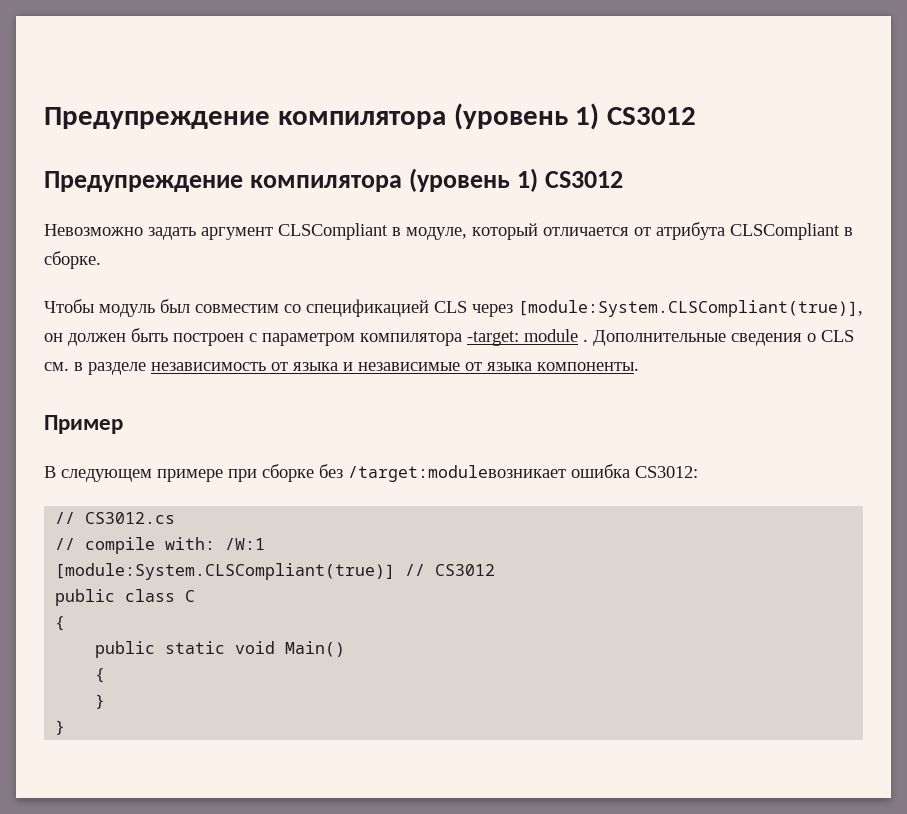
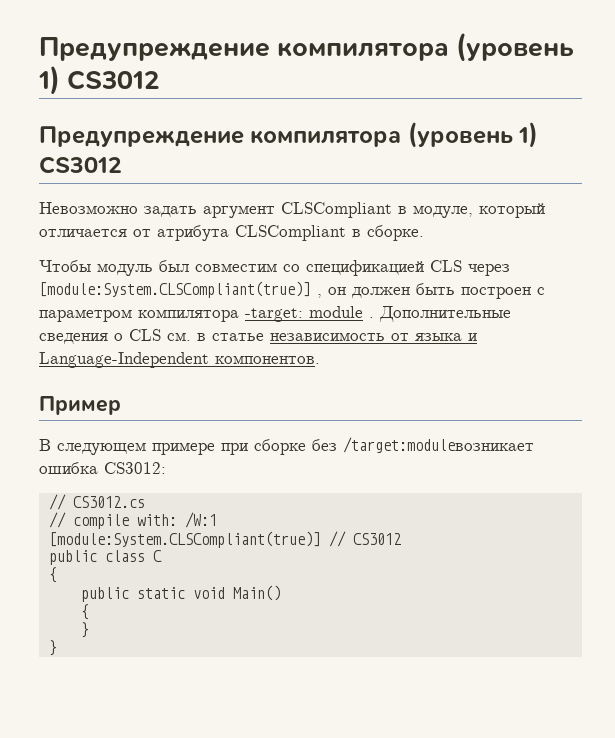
[518,300,863,317] [module:System.CLSCompliant(true)], -> [39,281,322,298] [module:System.CLSCompliant(true)] ,
[88,362,146,375] разделе -> [212,333,264,341] статье
[358,362,639,371] независимые от языка компоненты. -> [39,352,320,368] Language-Independent компонентов.

